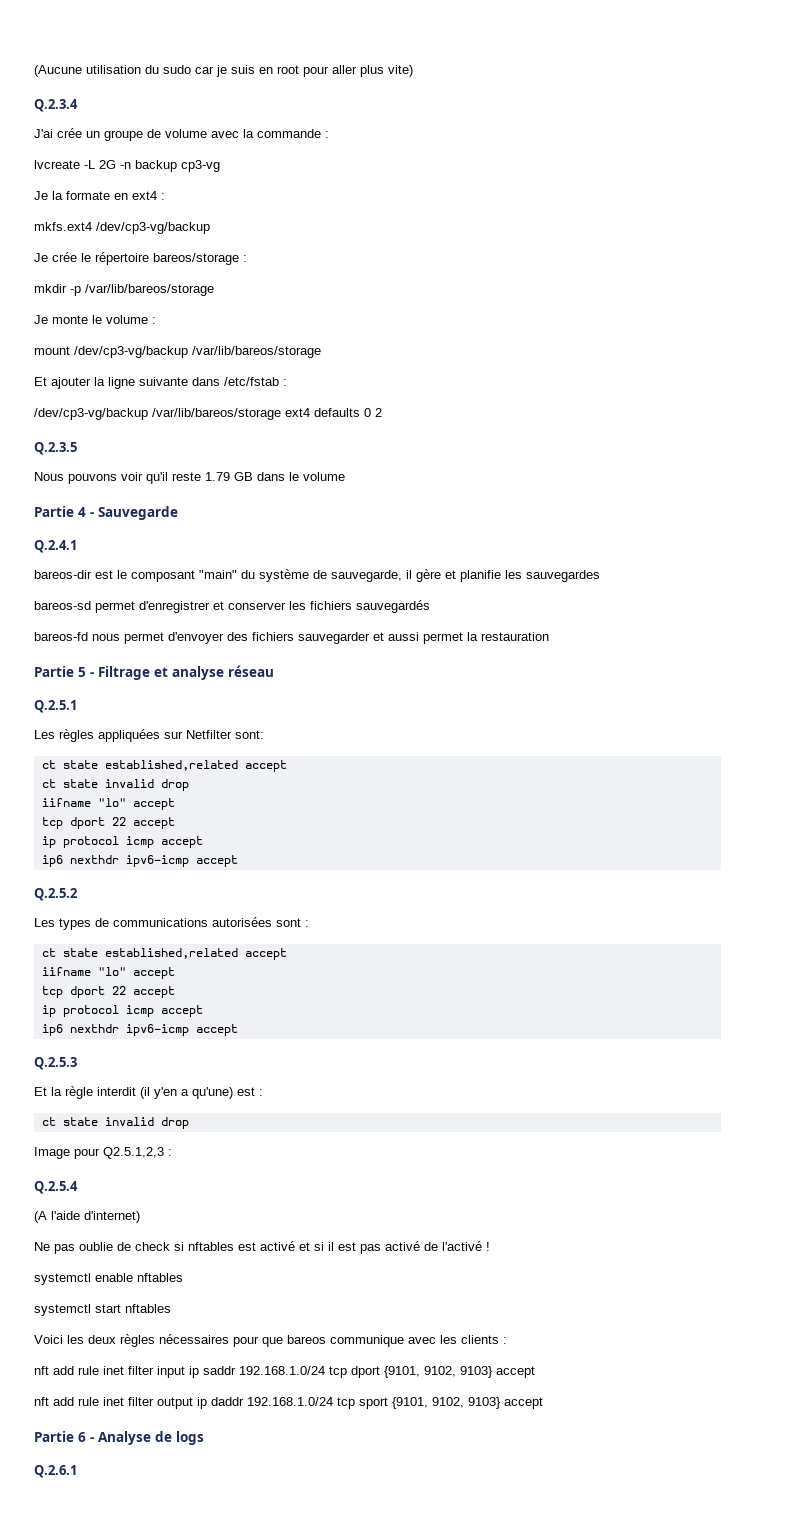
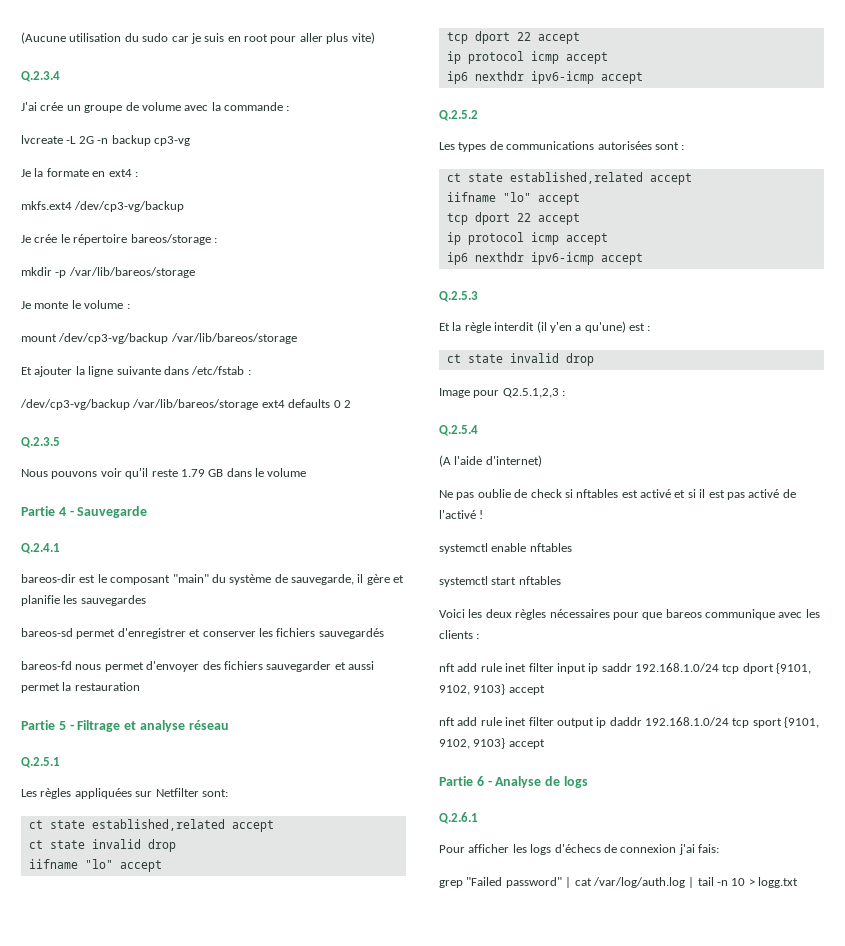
(77, 1471) none -> [439,844,719,855] [439,877,799,888] // Pour afficher les logs d'échecs de connexion j'ai fais: // grep "Failed password" | cat /var/log/auth.log | tail -n 10 > logg.txt

